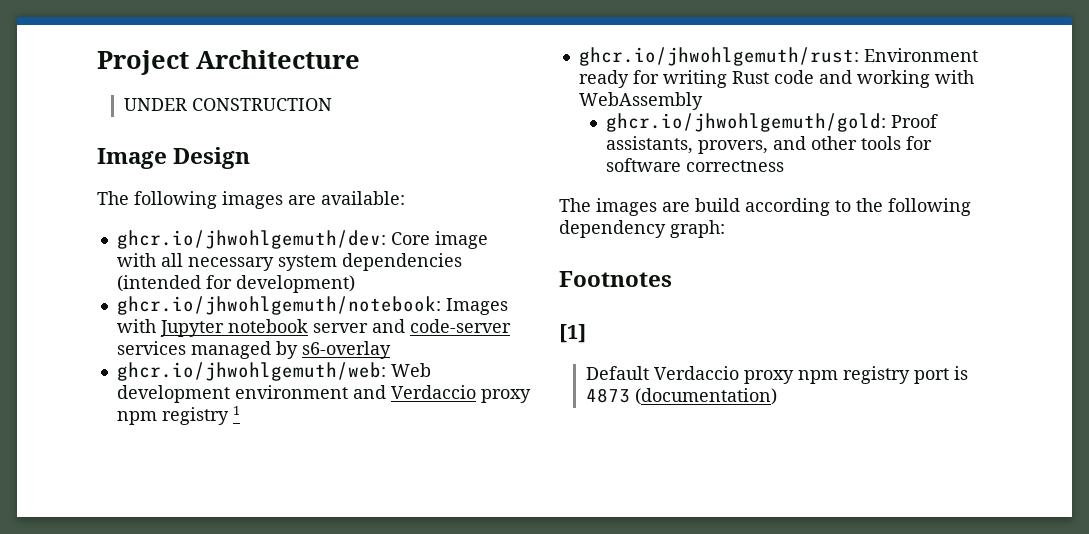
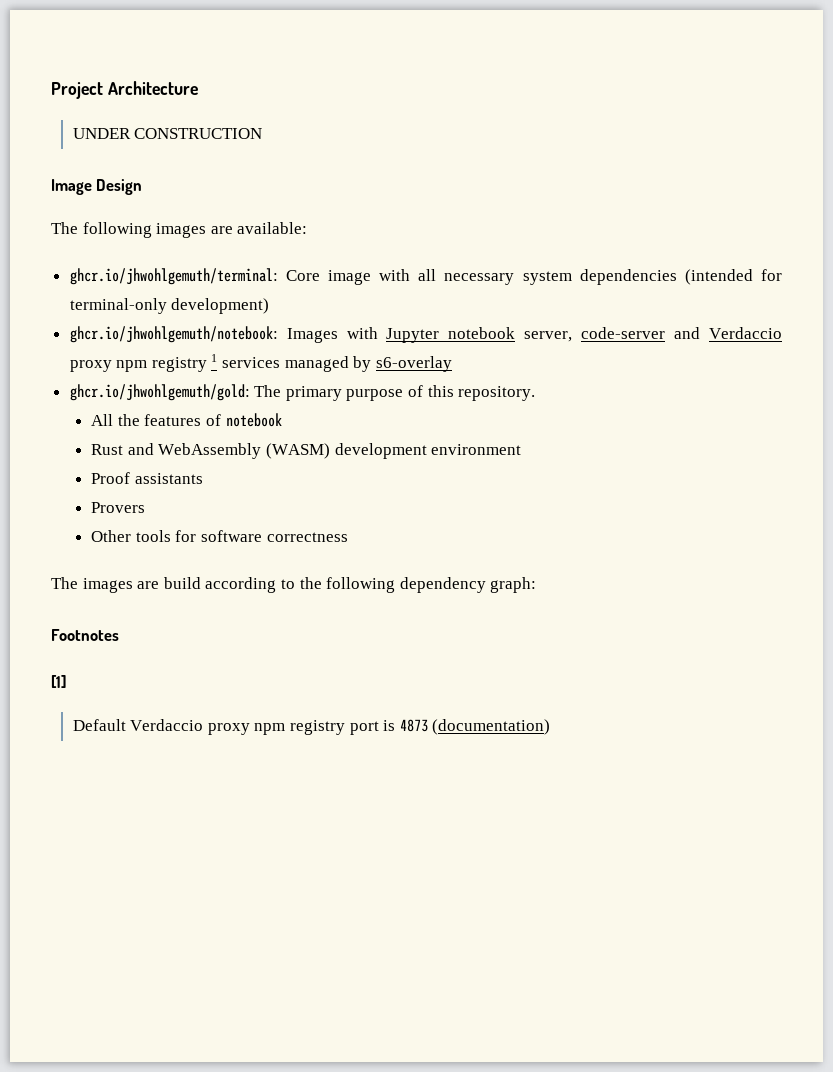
[116,230,386,249] ghcr.io/jhwohlgemuth/dev: -> [69,268,278,285] ghcr.io/jhwohlgemuth/terminal:
(232, 282) none -> [69,298,167,314] terminal-only
[312,319,511,333] [116,341,391,359] [116,362,431,381] [116,385,348,403] server and code-server services managed by s6-overlay // ghcr.io/jhwohlgemuth/web: Web development environment -> [524,327,666,342] server, code-server
[578,47,978,66] [578,70,974,88] [578,92,703,110] [605,113,938,132] [605,136,857,154] // ghcr.io/jhwohlgemuth/rust: Environment ready for writing Rust code and working with WebAssembly // ghcr.io/jhwohlgemuth/gold: Proof assistants, provers, and other -> [222,356,452,372] [69,384,536,401] [91,413,282,427] [91,443,522,459] [91,472,203,484] [91,502,146,513] [91,530,132,542] services managed by s6-overlay // ghcr.io/jhwohlgemuth/gold: The primary purpose of this repository. // All the features of notebook // Rust and WebAssembly (WASM) development environment // Proof assistants // Provers // Other

